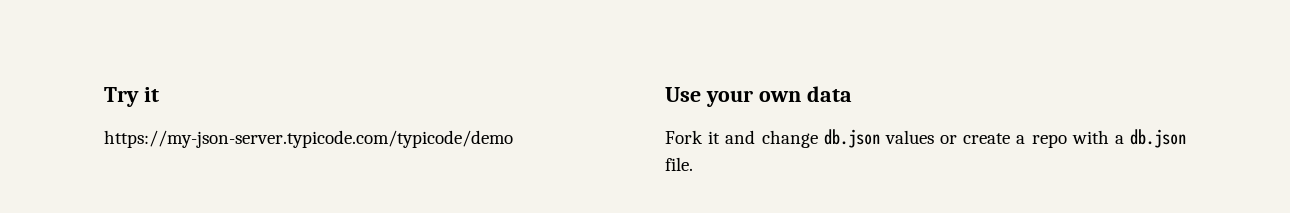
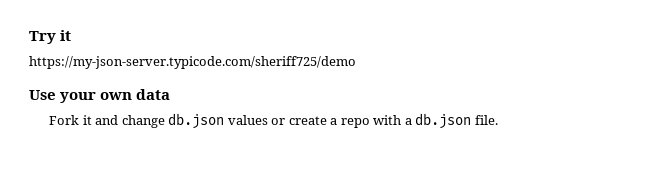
[104,130,513,148] https://my-json-server.typicode.com/typicode/demo -> [29,56,356,69] https://my-json-server.typicode.com/sheriff725/demo

